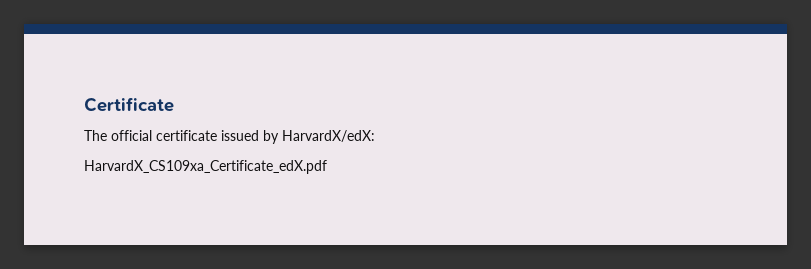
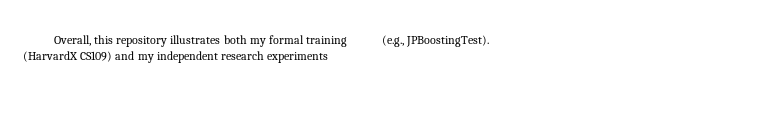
[84,97,174,112] [84,130,375,144] [84,160,327,174] Certificate // The official certificate issued by HarvardX/edX: // HarvardX_CS109xa_Certificate_edX.pdf -> [53,35,348,47] [23,51,329,63] [382,35,490,47] Overall, this repository illustrates both my formal training (HarvardX CS109) and my independent research experiments (e.g., JPBoostingTest).

